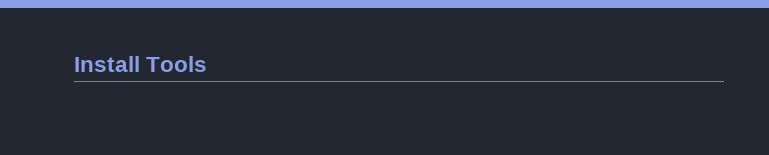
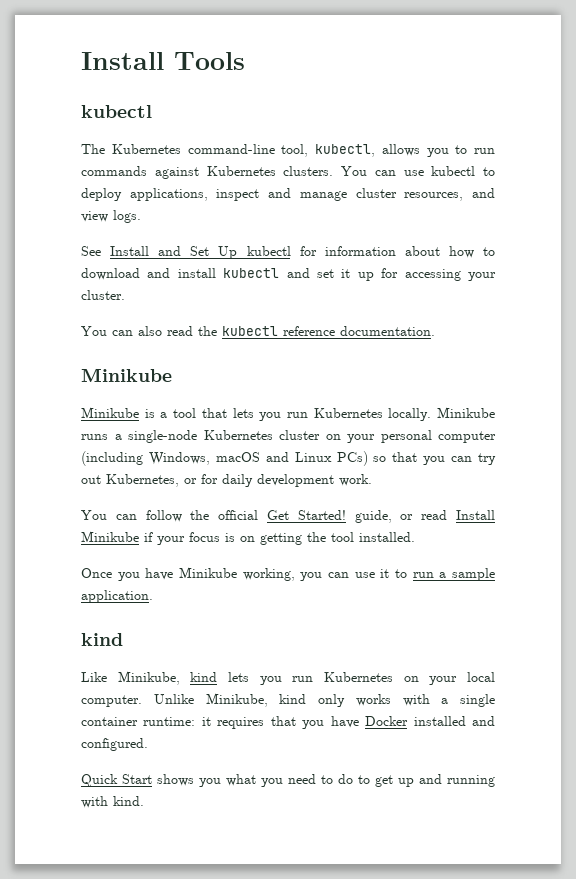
(208, 64) none -> [81,105,152,118] [81,144,495,157] [81,166,495,179] [81,188,496,201] [81,210,141,223] [81,246,495,259] [81,268,496,281] [81,290,125,300] [81,326,435,336] [81,368,172,382] [81,407,495,421] [81,430,496,443] [81,451,496,466] [81,474,372,487] [81,510,496,523] [81,531,415,545] [81,567,496,581] [81,590,153,603] [81,633,123,646] [81,671,496,685] [81,693,495,707] [81,716,496,729] [81,738,148,751] [81,774,495,787] [81,796,144,808] // kubectl // The Kubernetes command-line tool, kubectl, allows you to run commands against Kubernetes clusters. You can use kubectl to deploy applications, inspect and manage cluster resources, and view logs. // See Install and Set Up kubectl for information about how to download and install kubectl and set it up for accessing your cluster. // You can also read the kubectl reference documentation. // Minikube // Minikube is a tool that lets you run Kubernetes locally. Minikube runs a single-node Kubernetes cluster on your personal computer (including Windows, macOS and Linux PCs) so that you can try out Kubernetes, or for daily development work. // You can follow the official Get Started! guide, or read Install Minikube if your focus is on getting the tool installed. // Once you have Minikube working, you can use it to run a sample application. // kind // Like Minikube, kind lets you run Kubernetes on your local computer. Unlike Minikube, kind only works with a single container runtime: it requires that you have Docker installed and configured. // Quick Start shows you what you need to do to get up and running with kind.

